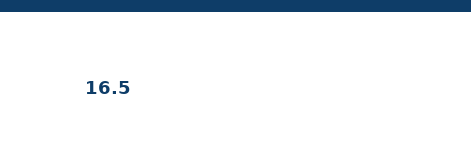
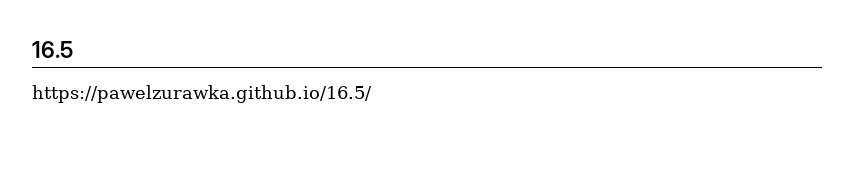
(131, 87) none -> [32,85,372,103] // https://pawelzurawka.github.io/16.5/

